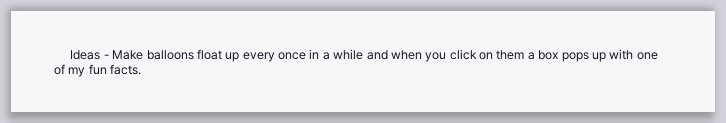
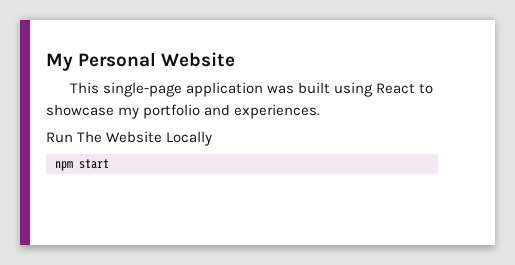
[70,49,658,62] [54,64,142,77] Ideas - Make balloons float up every once in a while and when you click on them a box pops up with one of my fun facts. -> [46,52,236,71] [69,82,433,97] [46,104,321,119] [46,131,213,146] [55,159,109,171] My Personal Website // This single-page application was built using React to showcase my portfolio and experiences. // Run The Website Locally // npm start

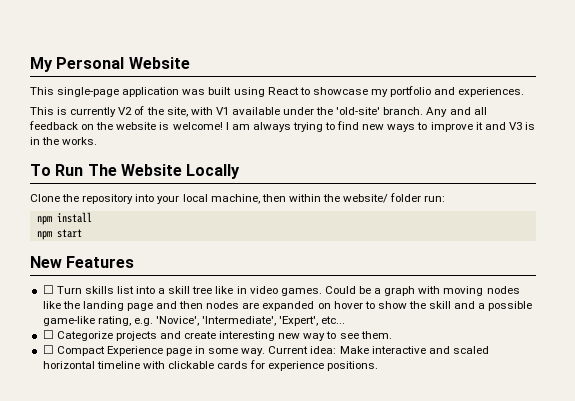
[46,131,213,146] [55,159,109,171] Run The Website Locally // npm start -> [30,106,487,117] [29,121,535,132] [30,137,98,145] [30,164,241,179] [30,193,446,204] [36,212,92,225] [36,229,82,240] [30,256,135,268] [42,285,520,296] [42,301,533,311] [42,316,346,326] [42,330,392,341] [42,345,489,356] [42,360,379,371] This is currently V2 of the site, with V1 available under the 'old-site' branch. Any and all feedback on the website is welcome! I am always trying to find new ways to improve it and V3 is in the works. // To Run The Website Locally // Clone the repository into your local machine, then within the website/ folder run: // npm install // npm start // New Features // ☐ Turn skills list into a skill tree like in video games. Could be a graph with moving nodes like the landing page and then nodes are expanded on hover to show the skill and a possible game-like rating, e.g. 'Novice', 'Intermediate', 'Expert', etc... // ☐ Categorize projects and create interesting new way to see them. // ☐ Compact Experience page in some way. Current idea: Make interactive and scaled horizontal timeline with clickable cards for experience positions.

